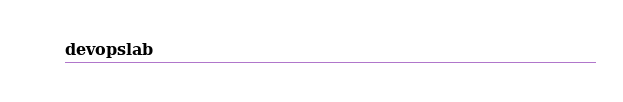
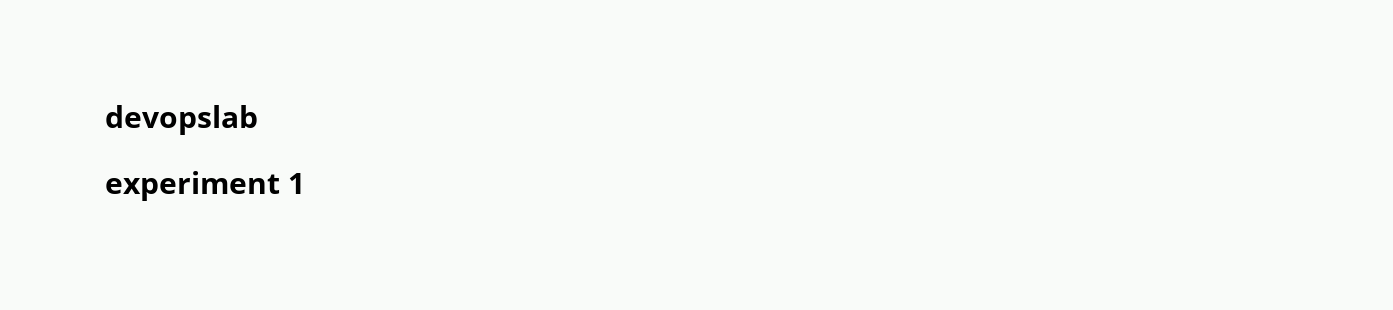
(153, 50) none -> [105,171,305,201] // experiment 1

